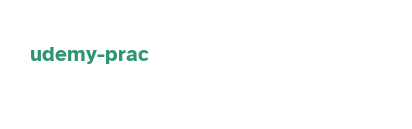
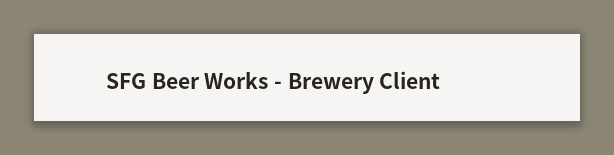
[30,47,149,64] udemy-prac -> [106,71,441,94] SFG Beer Works - Brewery Client

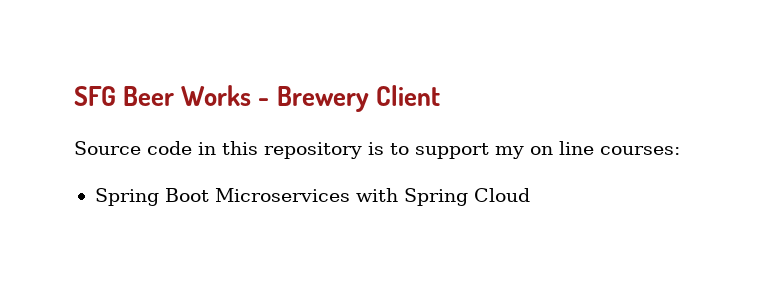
(441, 80) none -> [74,141,680,159] [94,188,530,206] // Source code in this repository is to support my on line courses: // Spring Boot Microservices with Spring Cloud

